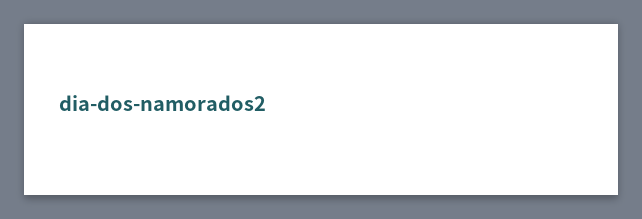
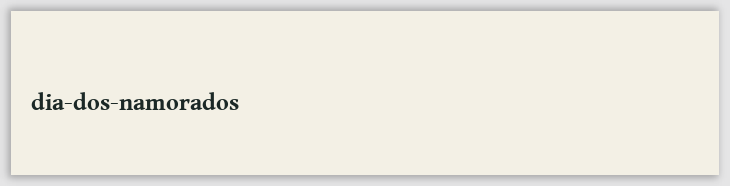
[59,95,266,111] dia-dos-namorados2 -> [31,92,239,110] dia-dos-namorados

